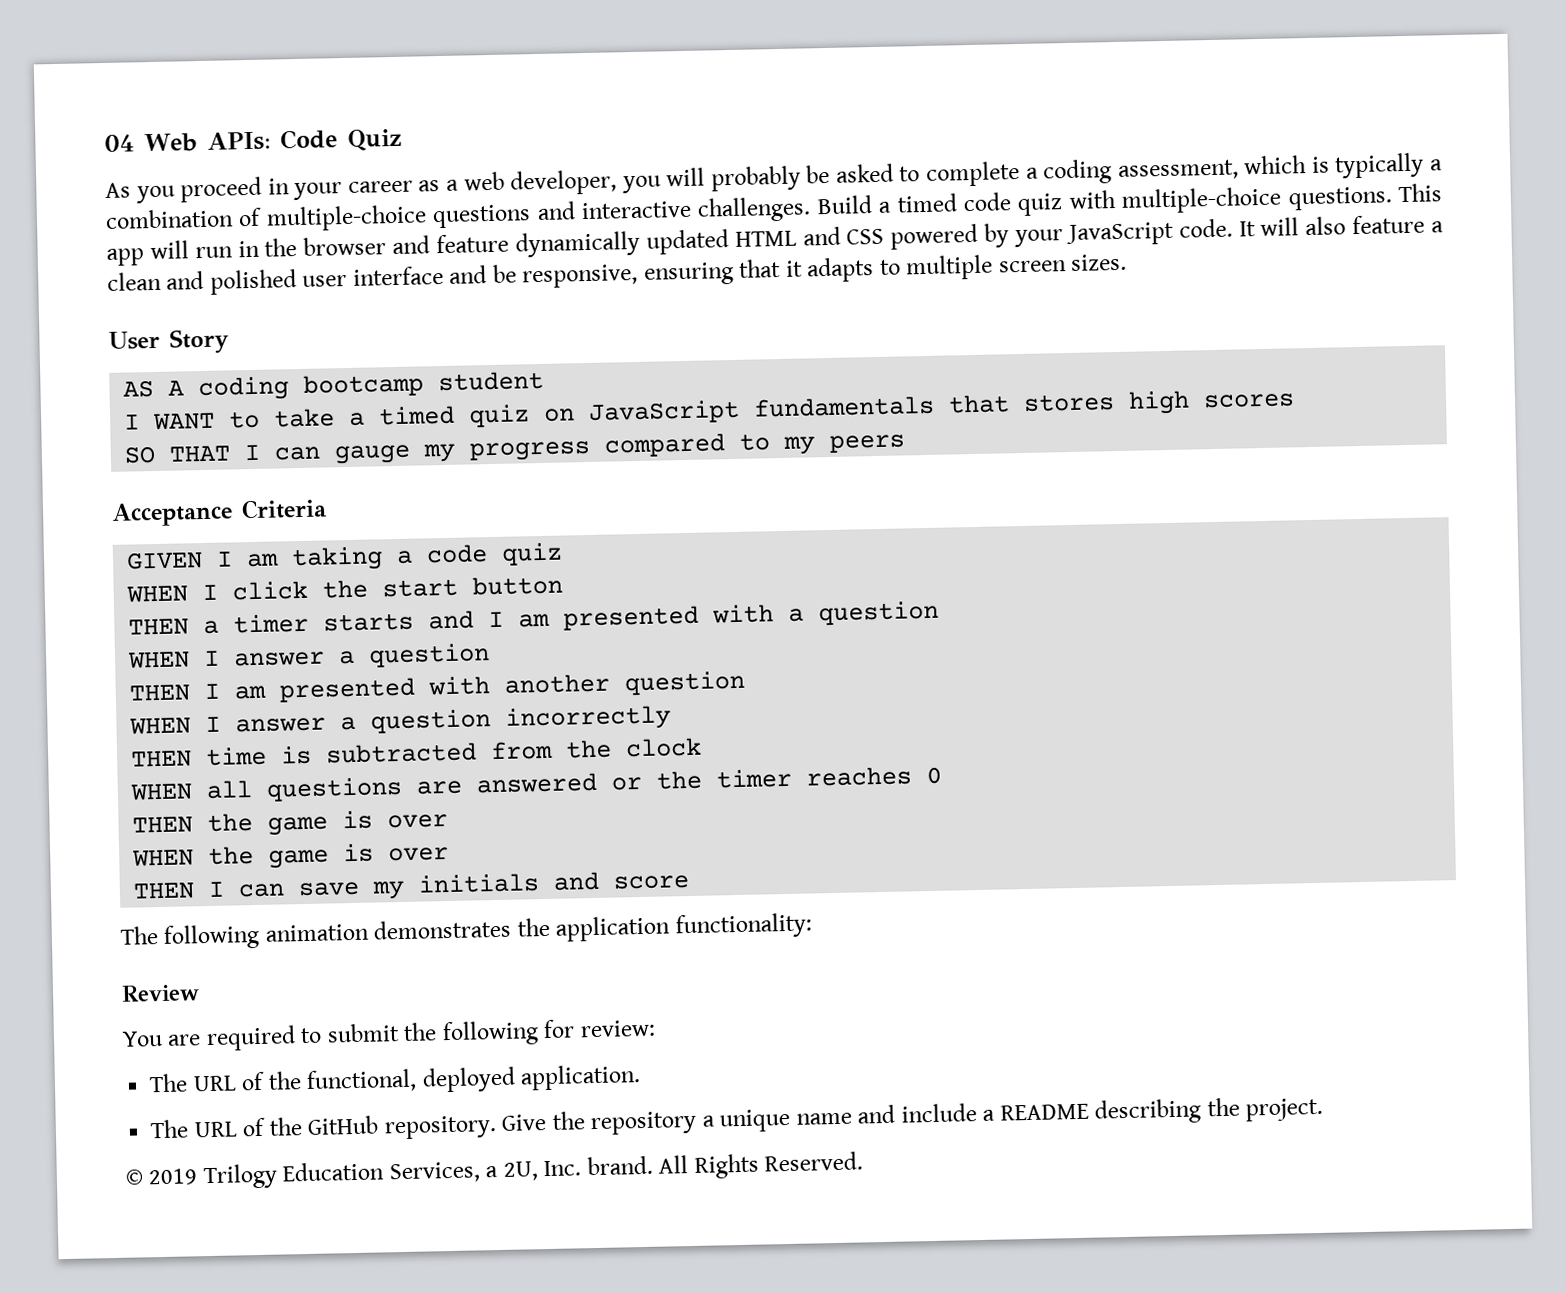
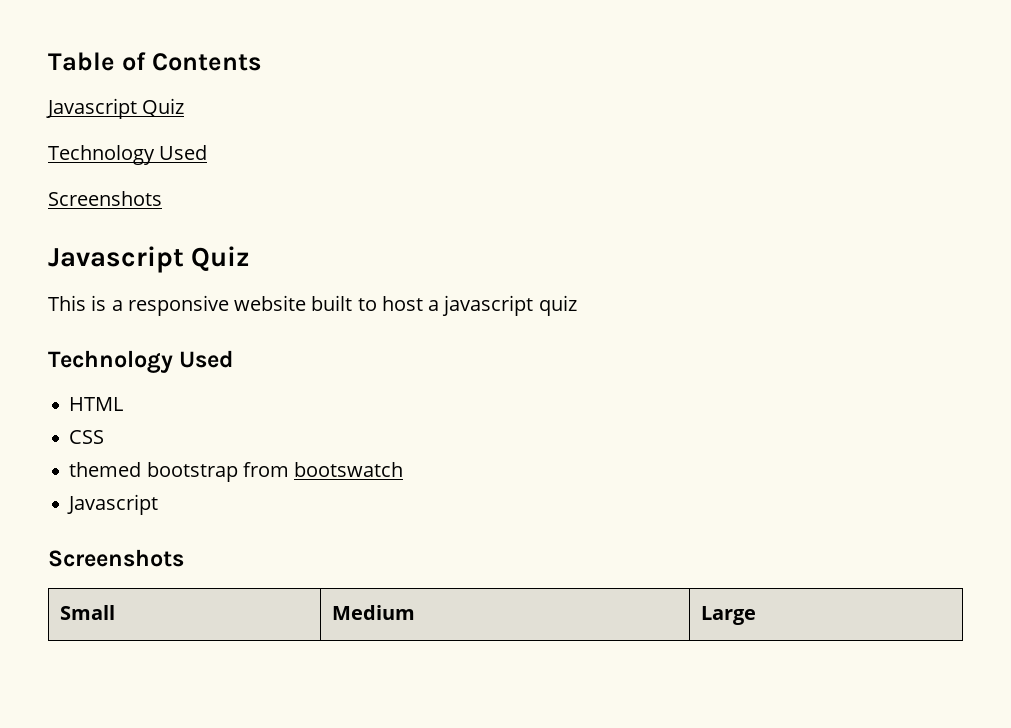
[104,128,402,153] [105,152,1443,204] [105,183,1442,232] [106,214,1444,266] [107,253,1128,295] [108,328,229,355] [123,370,545,402] [124,390,1296,431] [124,433,906,465] [111,498,327,527] [126,542,564,572] [126,575,564,603] [128,600,940,636] [127,643,491,669] [129,670,746,703] [129,705,672,735] [131,737,703,768] [130,766,943,802] [132,810,449,836] [132,843,450,869] [133,871,690,900] [120,912,813,950] [121,984,200,1002] [122,1019,656,1052] [149,1064,642,1093] [150,1097,1324,1140] [125,1151,864,1190] 04 Web APIs: Code Quiz // As you proceed in your career as a web developer, you will probably be asked to complete a coding assessment, which is typically a combination of multiple-choice questions and interactive challenges. Build a timed code quiz with multiple-choice questions. This app will run in the browser and feature dynamically updated HTML and CSS powered by your JavaScript code. It will also feature a clean and polished user interface and be responsive, ensuring that it adapts to multiple screen sizes. // User Story // AS A coding bootcamp student // I WANT to take a timed quiz on JavaScript fundamentals that stores high scores // SO THAT I can gauge my progress compared to my peers // Acceptance Criteria // GIVEN I am taking a code quiz // WHEN I click the start button // THEN a timer starts and I am presented with a question // WHEN I answer a question // THEN I am presented with another question // WHEN I answer a question incorrectly // THEN time is subtracted from the clock // WHEN all questions are answered or the timer reaches 0 // THEN the game is over // WHEN the game is over // THEN I can save my initials and score // The following animation demonstrates the application functionality: // Review // You are required to submit the following for review: // The URL of the functional, deployed application. // The URL of the GitHub repository. Give the repository a unique name and include a README describing the project. // © 2019 Trilogy Education Services, a 2U, Inc. brand. All Rights Reserved. -> [48,52,261,71] [46,98,185,119] [48,145,208,165] [48,191,162,206] [48,246,251,273] [48,295,577,316] [48,350,234,373] [69,397,124,411] [69,430,105,444] [69,462,404,482] [67,494,159,515] [48,549,184,567] [60,605,116,620] [332,605,416,620] [701,606,757,625] Table of Contents // Javascript Quiz // Technology Used // Screenshots // Javascript Quiz // This is a responsive website built to host a javascript quiz // Technology Used // HTML // CSS // themed bootstrap from bootswatch // Javascript // Screenshots // Small | Medium | Large

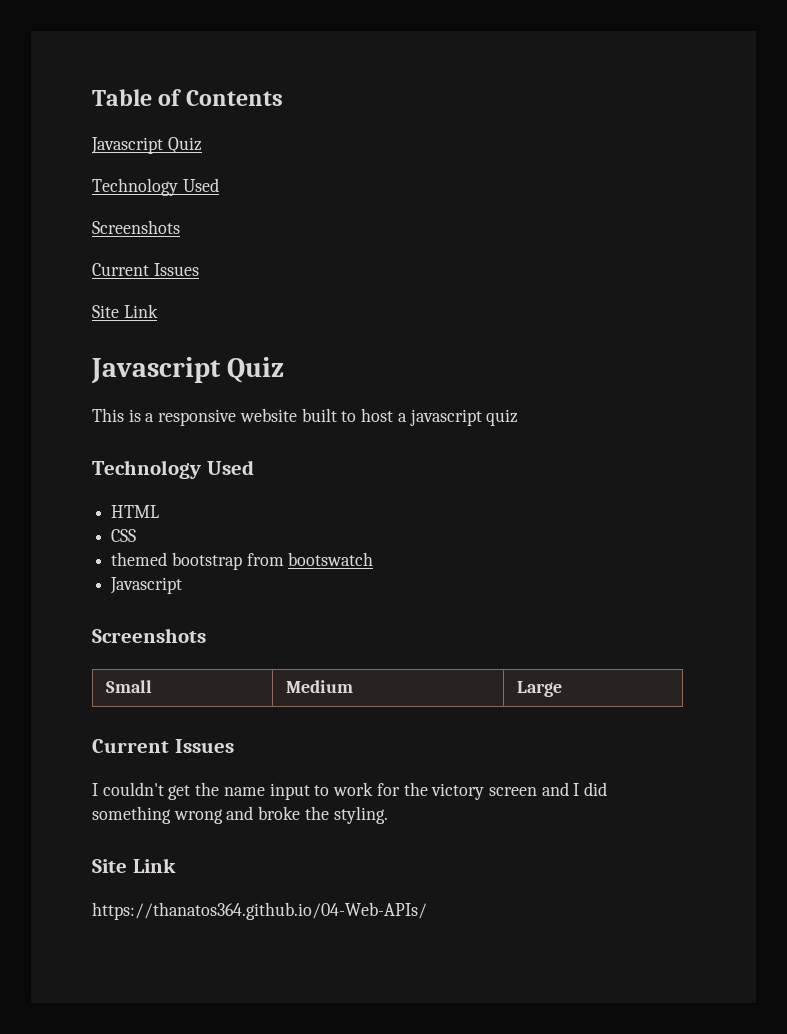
(162, 198) none -> [92,263,199,276] [92,304,158,318] // Current Issues // Site Link
(757, 615) none -> [92,739,234,753] [92,782,608,800] [92,806,388,824] [92,858,176,873] [92,902,427,920] // Current Issues // I couldn't get the name input to work for the victory screen and I did something wrong and broke the styling. // Site Link // https://thanatos364.github.io/04-Web-APIs/

